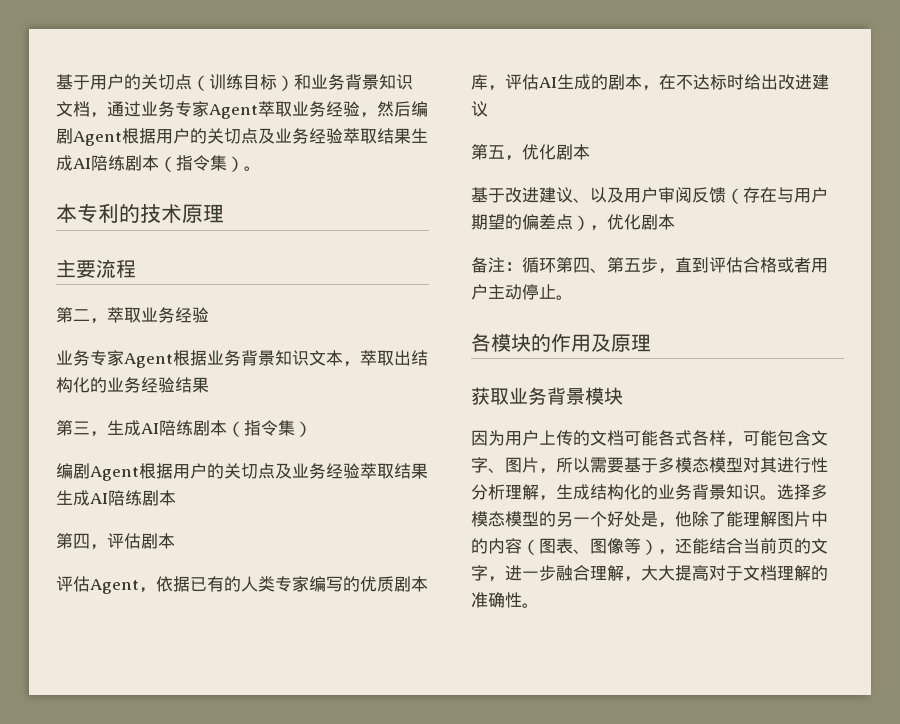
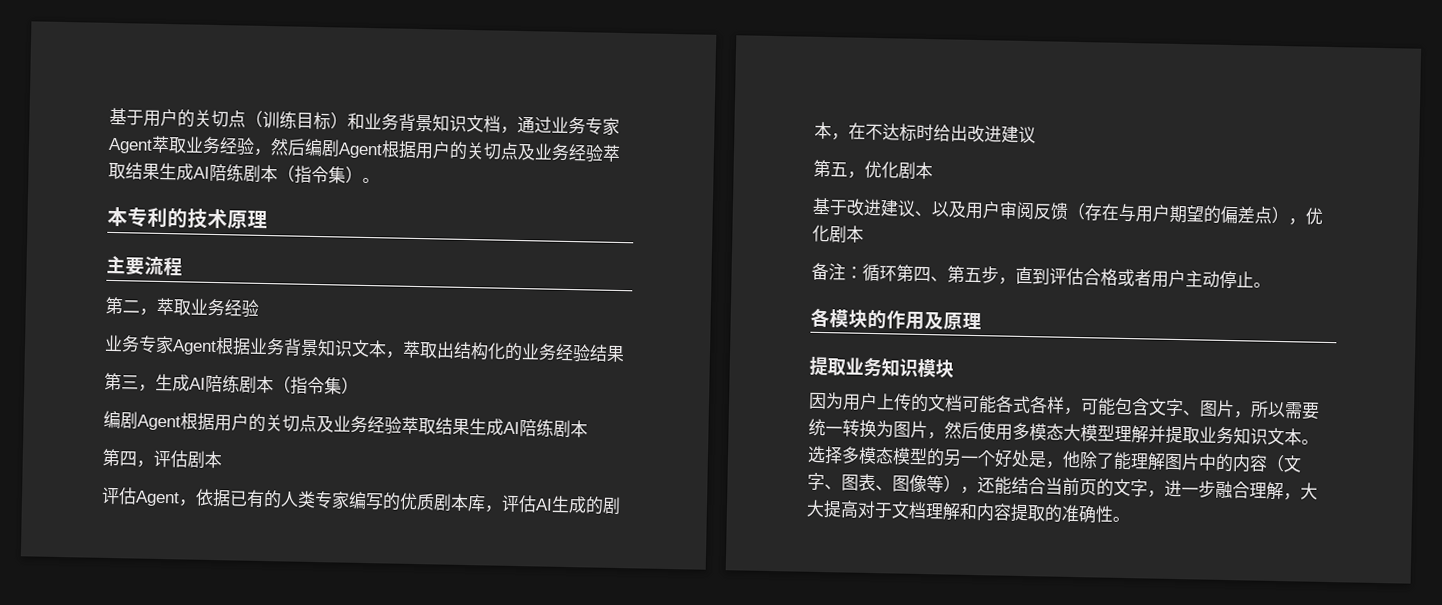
[471,387,585,405] 获取业务背景 -> [809,355,918,377] 提取业务知识
[624,457,828,473] [471,484,760,501] 基于多模态模型对其进行性分析理解，生成结构化的业务背景知识 -> [808,418,1302,446] 统一转换为图片，然后使用多模态大模型理解并提取业务知识文本
(539, 547) none -> [1283,455,1302,473] [807,472,842,491] 文字、
(811, 573) none -> [959,502,1046,523] 和内容提取

